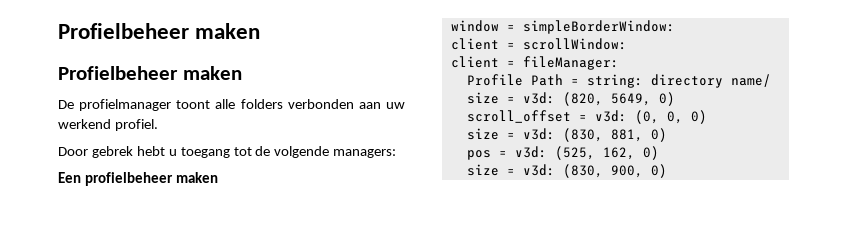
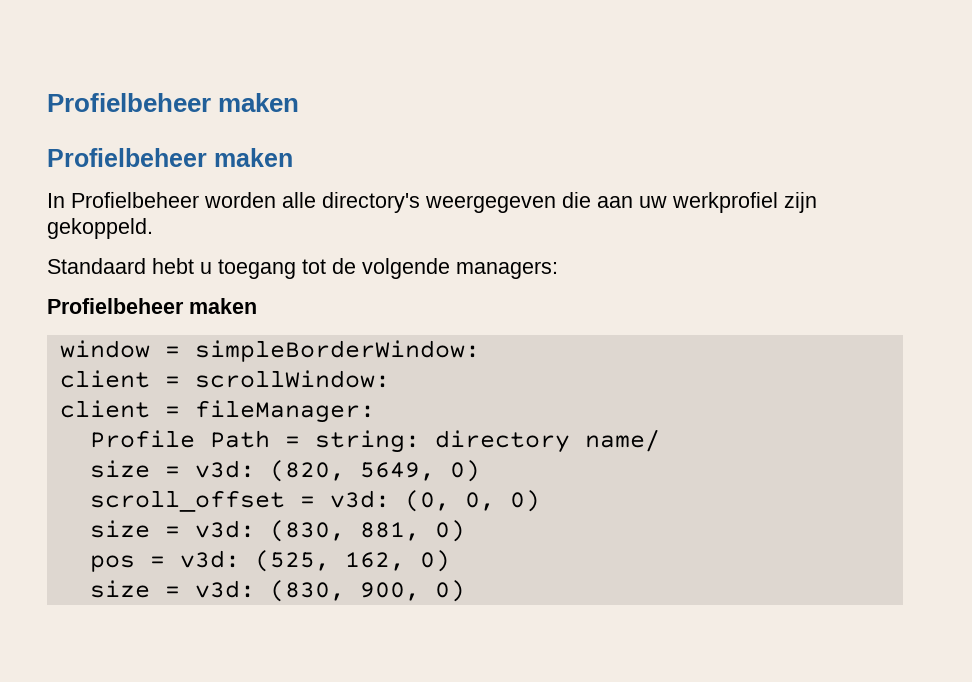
[58,99,405,111] [58,119,158,131] [58,146,133,158] De profielmanager toont alle folders verbonden aan uw werkend profiel. // Door gebrek -> [47,192,817,213] [47,218,153,239] [47,258,146,274] In Profielbeheer worden alle directory's weergegeven die aan uw werkprofiel zijn gekoppeld. // Standaard
[58,172,173,186] Een profielbeheer -> [47,298,184,314] Profielbeheer

